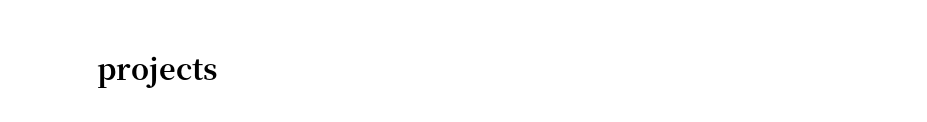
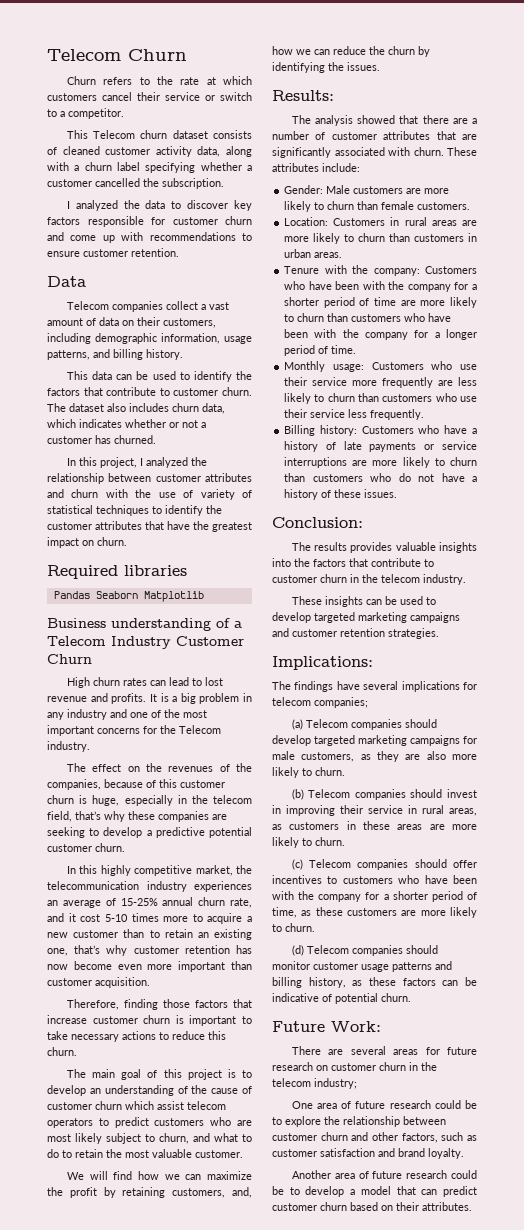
[97,56,217,88] projects -> [47,49,187,61] [66,76,252,85] [47,92,252,101] [47,108,124,119] [66,130,253,139] [47,146,252,157] [47,162,252,173] [47,178,224,189] [66,200,252,211] [47,216,252,227] [47,232,253,243] [47,248,179,257] [47,276,86,287] [66,301,229,312] [47,317,216,328] [47,333,252,344] [47,349,183,360] [66,371,253,382] [47,387,252,396] [47,403,225,414] [47,419,206,428] [47,435,156,444] [66,457,207,468] [47,473,253,484] [47,489,252,500] [47,505,222,516] [47,521,252,532] [47,537,127,548] [47,565,187,579] [53,591,204,602] [47,618,242,631] [47,636,244,649] [47,654,92,664] [66,677,223,688] [47,693,252,704] [47,709,207,720] [47,725,221,736] [47,741,90,752] [66,763,252,772] [47,779,225,790] [47,795,252,806] [47,811,227,822] [47,827,252,838] [47,843,125,852] [66,865,252,876] [47,881,252,892] [47,897,252,908] [47,913,252,924] [47,929,252,940] [47,945,252,956] [47,961,252,972] [47,977,150,988] [66,999,253,1010] [47,1015,252,1026] [47,1031,226,1042] [47,1047,77,1056] [66,1069,253,1080] [47,1085,253,1096] [47,1101,226,1110] [47,1117,252,1128] [47,1133,252,1144] [47,1149,243,1158] [66,1171,253,1180] [47,1187,252,1198] [272,46,430,57] [272,62,380,73] [272,90,334,101] [291,115,477,126] [272,131,477,140] [272,147,477,158] [272,163,360,172] [284,185,450,194] [284,201,471,212] [284,217,477,226] [284,233,478,244] [284,249,343,258] [284,265,477,276] [284,281,477,292] [284,297,477,308] [284,313,452,322] [284,329,477,340] [284,345,357,356] [284,361,477,372] [284,377,477,388] [284,393,477,404] [284,409,425,420] [284,425,477,436] [284,441,477,452] [284,457,477,468] [284,473,478,482] [284,489,398,500] [272,517,363,528] [291,542,477,553] [272,558,434,567] [272,574,466,585] [291,596,436,607] [272,612,460,623] [272,628,439,639] [272,656,373,670] [272,681,477,692] [272,697,368,708] [291,719,437,730] [272,735,477,746] [272,751,477,762] [272,767,345,778] [291,789,477,800] [272,805,477,816] [272,821,477,830] [272,837,345,848] [291,859,477,870] [272,875,477,884] [272,891,477,902] [272,907,477,918] [272,923,315,932] [291,945,438,956] [272,961,452,972] [272,977,477,988] [272,993,411,1004] [272,1021,381,1032] [291,1046,477,1055] [272,1062,437,1071] [272,1078,357,1089] [291,1100,477,1109] [272,1116,446,1127] [272,1132,477,1143] [272,1148,464,1159] [291,1170,477,1179] [272,1186,477,1197] [272,1202,472,1211] Telecom Churn // Churn refers to the rate at which customers cancel their service or switch to a competitor. // This Telecom churn dataset consists of cleaned customer activity data, along with a churn label specifying whether a customer cancelled the subscription. // I analyzed the data to discover key factors responsible for customer churn and come up with recommendations to ensure customer retention. // Data // Telecom companies collect a vast amount of data on their customers, including demographic information, usage patterns, and billing history. // This data can be used to identify the factors that contribute to customer churn. The dataset also includes churn data, which indicates whether or not a customer has churned. // In this project, I analyzed the relationship between customer attributes and churn with the use of variety of statistical techniques to identify the customer attributes that have the greatest impact on churn. // Required libraries // Pandas Seaborn Matplotlib // Business understanding of a Telecom Industry Customer Churn // High churn rates can lead to lost revenue and profits. It is a big problem in any industry and one of the most important concerns for the Telecom industry. // The effect on the revenues of the companies, because of this customer churn is huge, especially in the telecom field, that’s why these companies are seeking to develop a predictive potential customer churn. // In this highly competitive market, the telecommunication industry experiences an average of 15-25% annual churn rate, and it cost 5-10 times more to acquire a new customer than to retain an existing one, that’s why customer retention has now become even more important than customer acquisition. // Therefore, finding those factors that increase customer churn is important to take necessary actions to reduce this churn. // The main goal of this project is to develop an understanding of the cause of customer churn which assist telecom operators to predict customers who are most likely subject to churn, and what to do to retain the most valuable customer. // We will find how we can maximize the profit by retaining customers, and, how we can reduce the churn by identifying the issues. // Results: // The analysis showed that there are a number of customer attributes that are significantly associated with churn. These attributes include: // Gender: Male customers are more likely to churn than female customers. // Location: Customers in rural areas are more likely to churn than customers in urban areas. // Tenure with the company: Customers who have been with the company for a shorter period of time are more likely to churn than customers who have been with the company for a longer period of time. // Monthly usage: Customers who use their service more frequently are less likely to churn than customers who use their service less frequently. // Billing history: Customers who have a history of late payments or service interruptions are more likely to churn than customers who do not have a history of these issues. // Conclusion: // The results provides valuable insights into the factors that contribute to customer churn in the telecom industry. // These insights can be used to develop targeted marketing campaigns and customer retention strategies. // Implications: // The findings have several implications for telecom companies; // (a) Telecom companies should develop targeted marketing campaigns for male customers, as they are also more likely to churn. // (b) Telecom companies should invest in improving their service in rural areas, as customers in these areas are more likely to churn. // (c) Telecom companies should offer incentives to customers who have been with the company for a shorter period of time, as these customers are more likely to churn. // (d) Telecom companies should monitor customer usage patterns and billing history, as these factors can be indicative of potential churn. // Future Work: // There are several areas for future research on customer churn in the telecom industry; // One area of future research could be to explore the relationship between customer churn and other factors, such as customer satisfaction and brand loyalty. // Another area of future research could be to develop a model that can predict customer churn based on their attributes.

